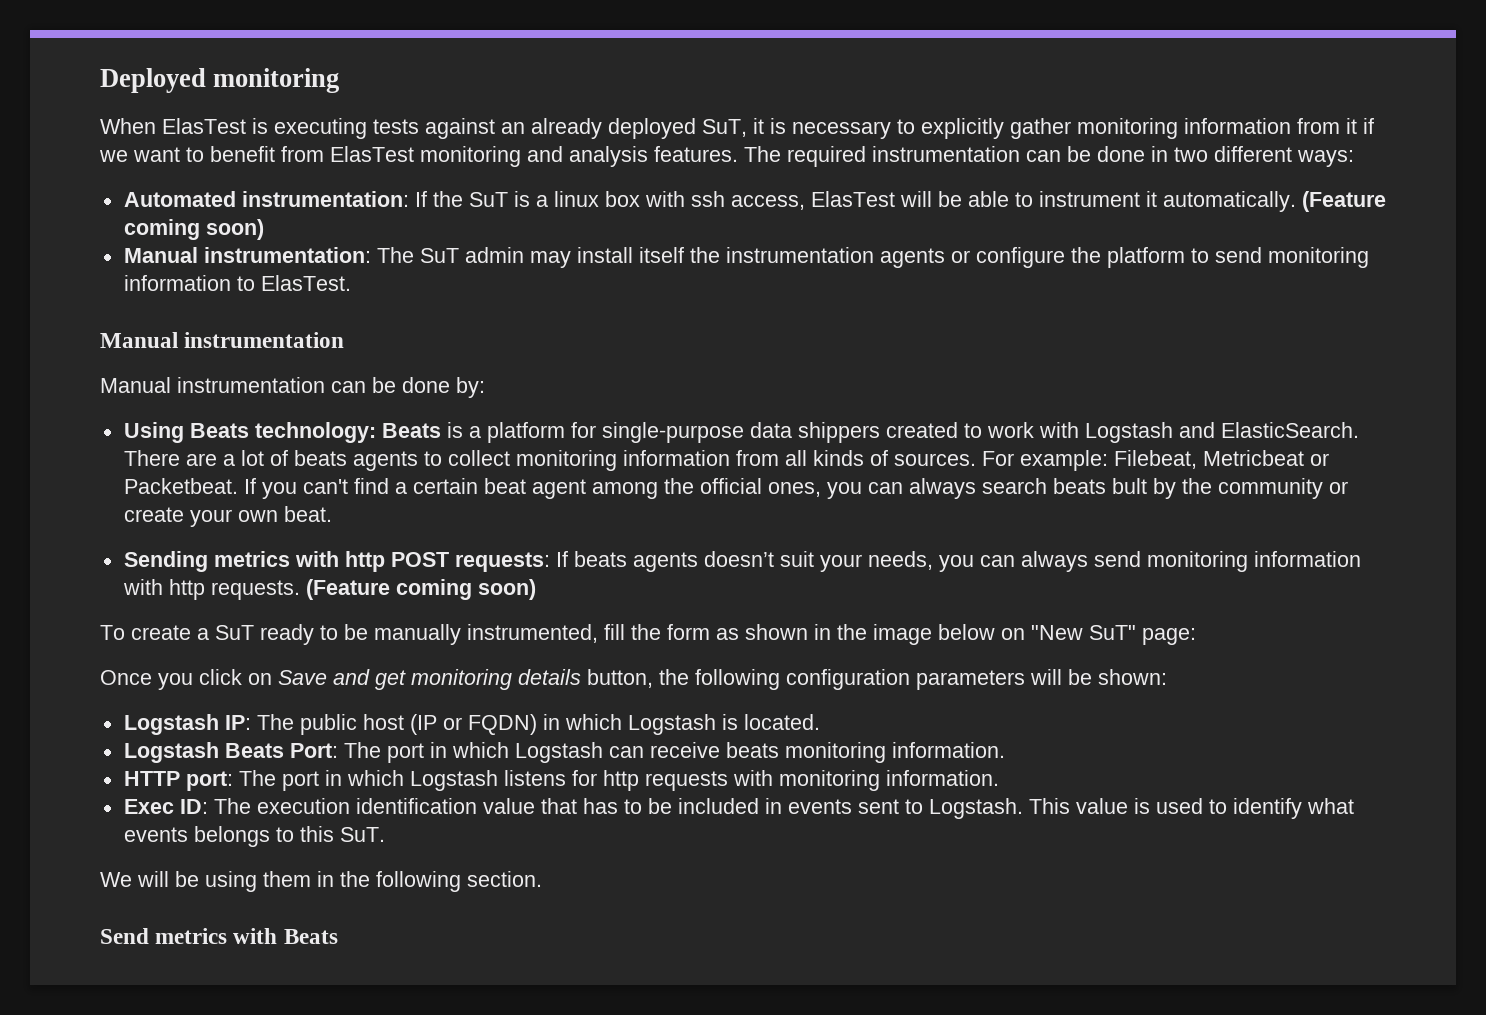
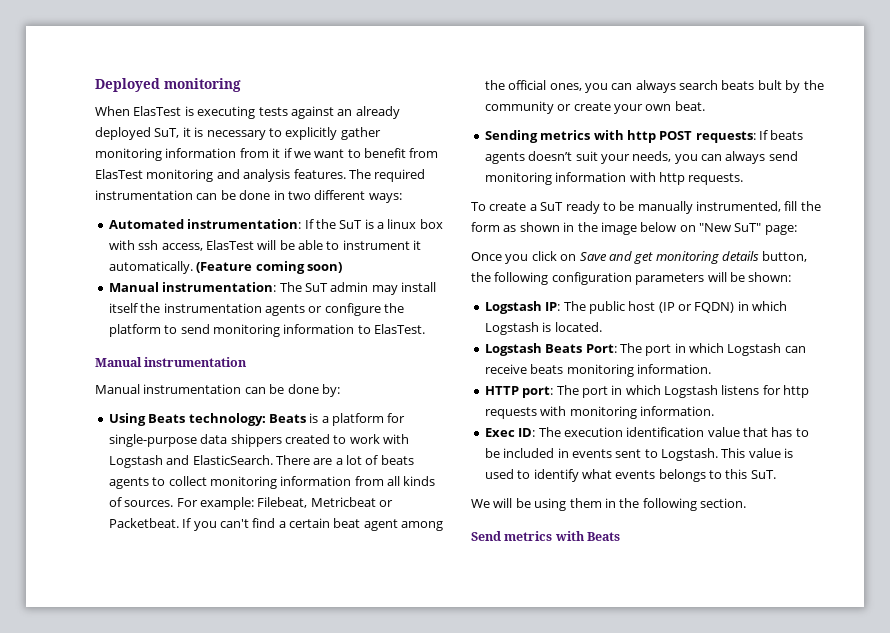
[305,579,536,600] (Feature coming soon) -> (744, 179) none

